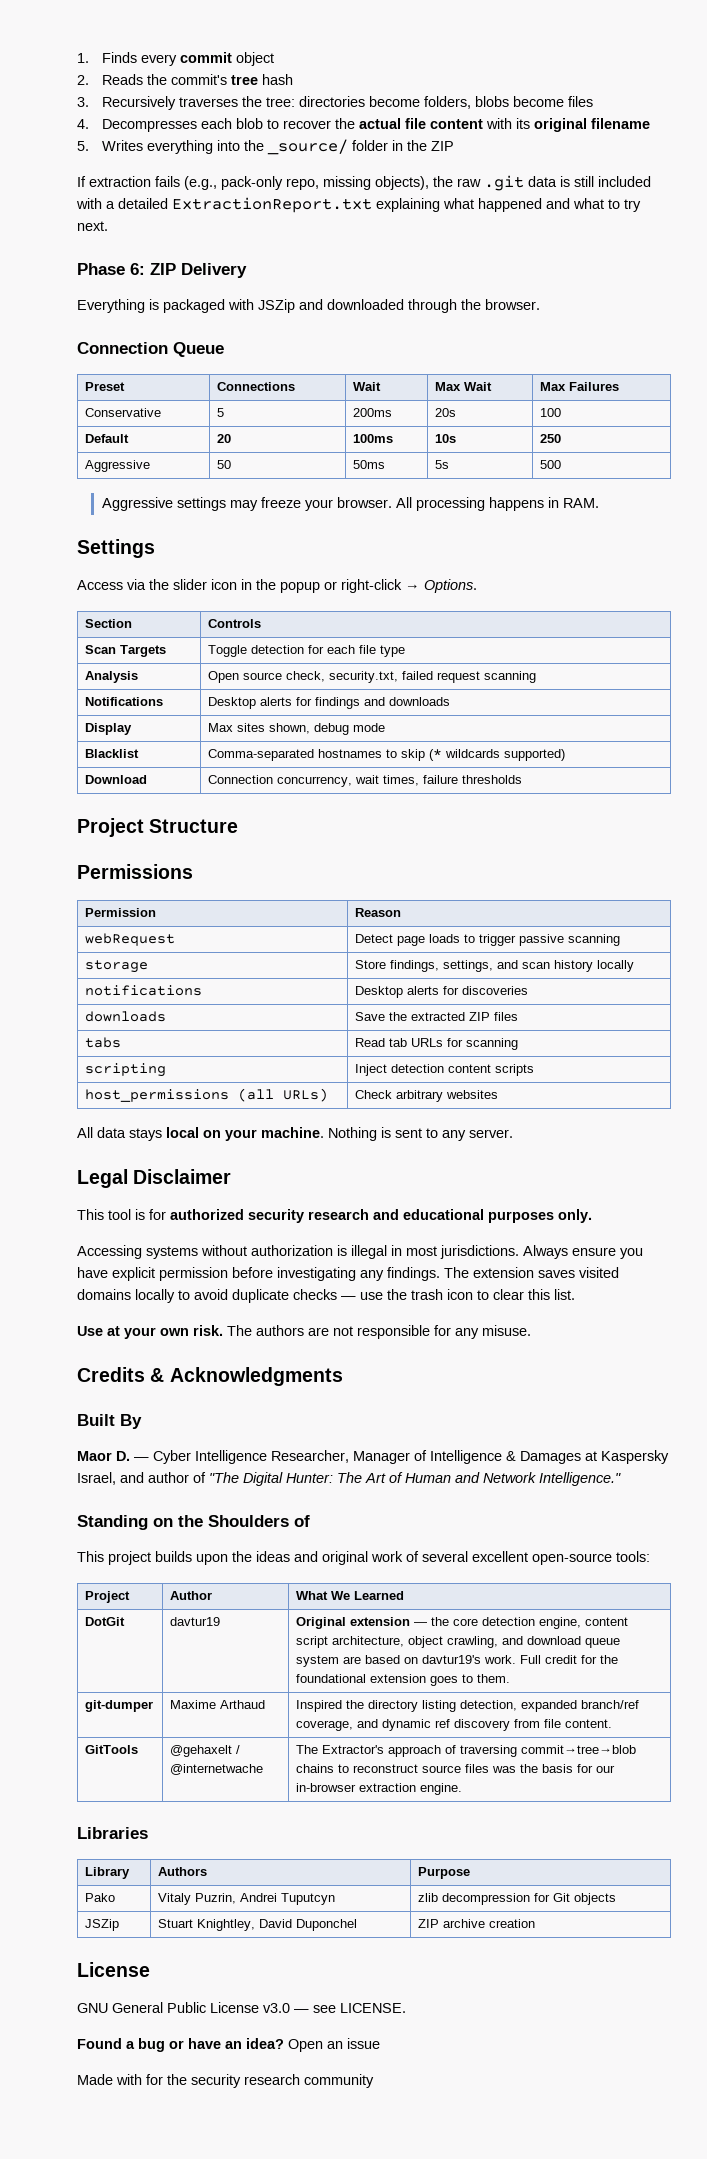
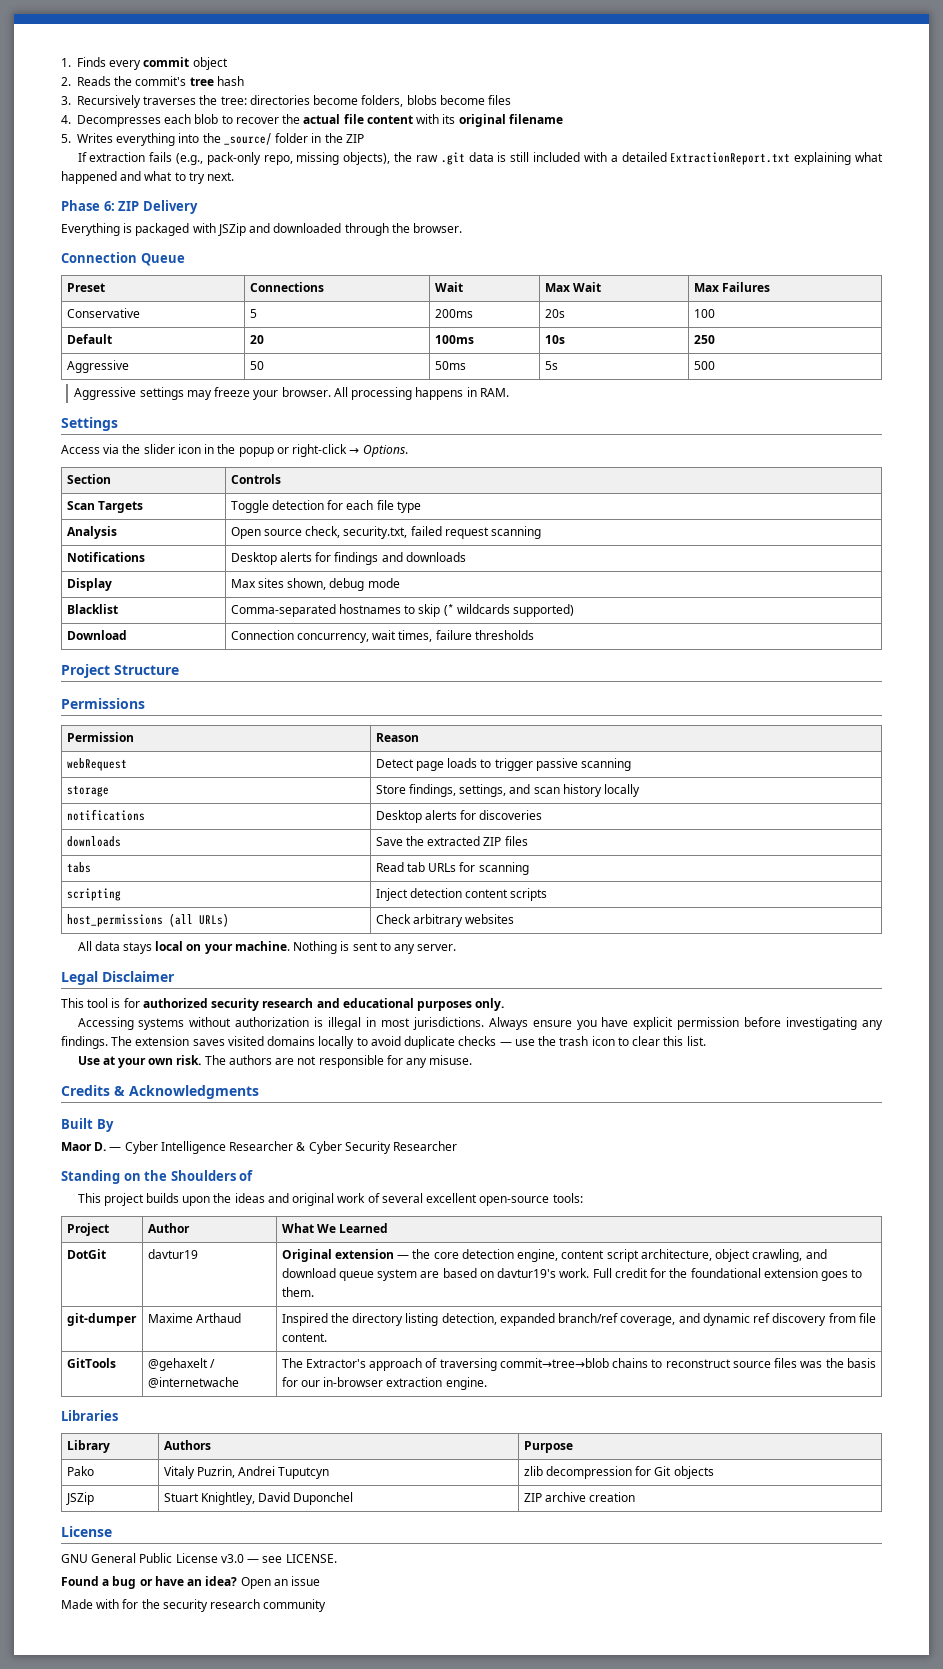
[271,1450,669,1464] [77,1472,621,1486] Researcher, Manager of Intelligence & Damages at Kaspersky Israel, and author of "The Digital Hunter: The Art of Human and Network Intelligence." -> [229,1141,458,1154] Researcher & Cyber Security Researcher

